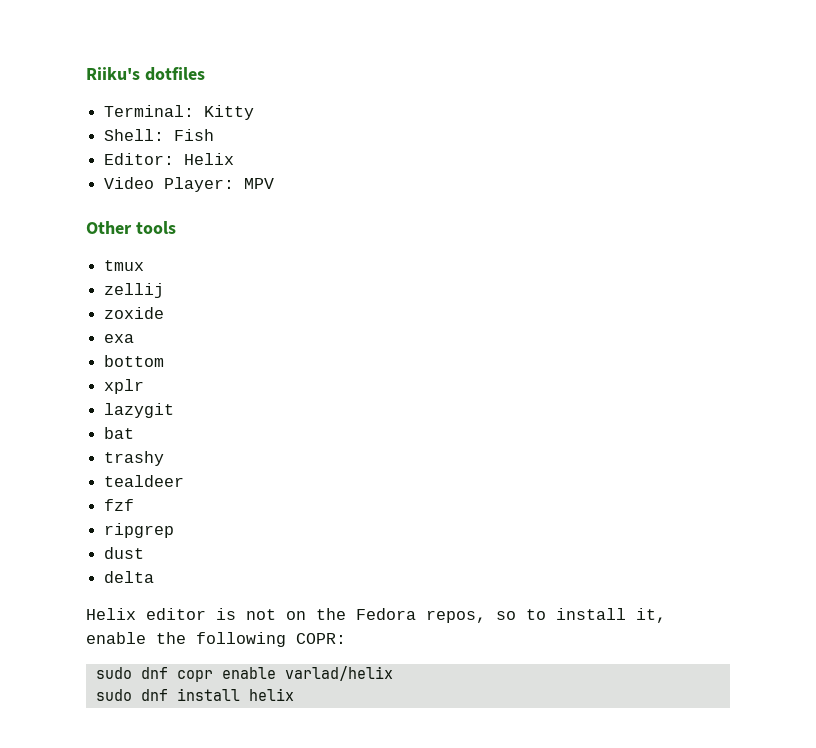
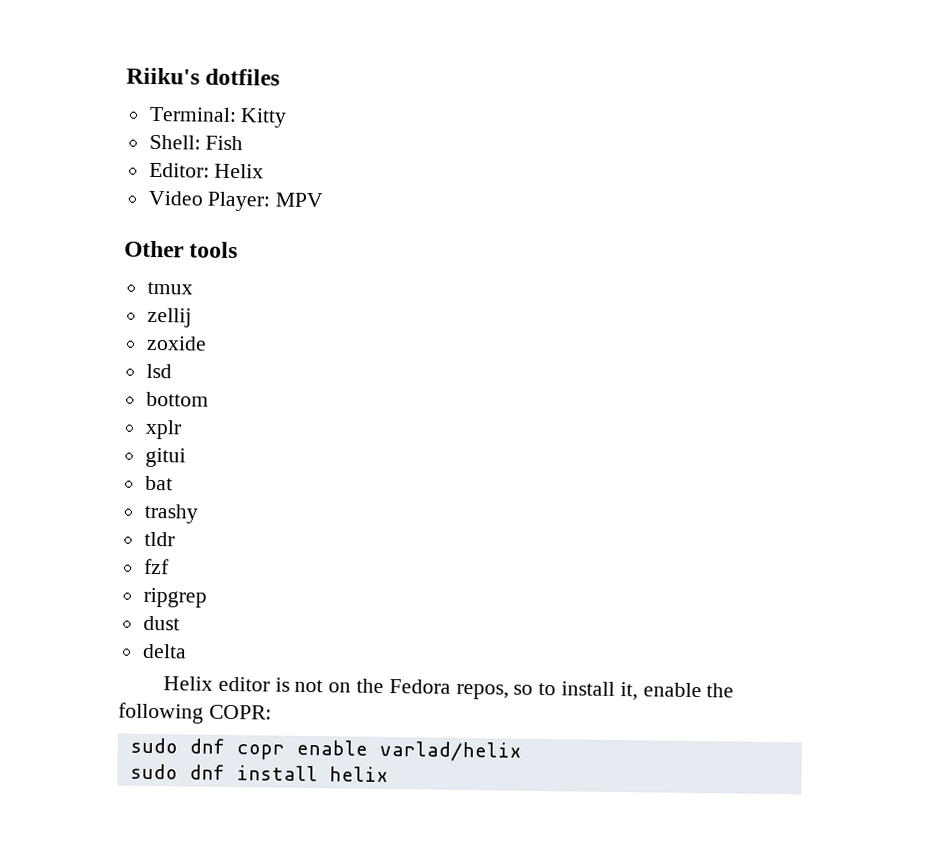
[104,334,135,343] exa -> [145,363,172,379] lsd
[104,403,175,418] lazygit -> [144,447,186,468] gitui
[104,475,185,487] tealdeer -> [143,531,175,547] tldr

